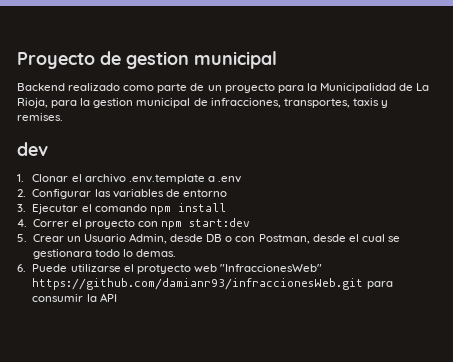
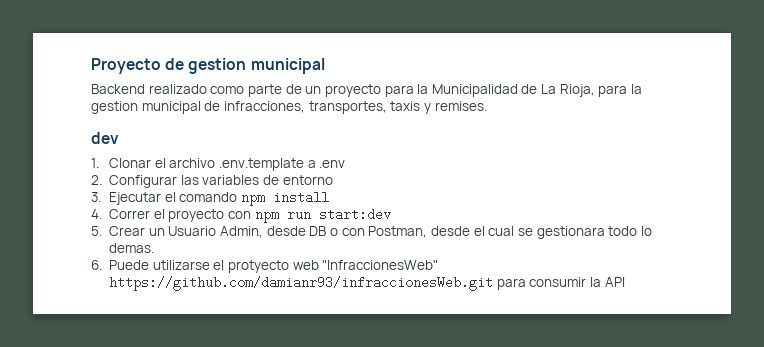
(183, 225) none -> [286,212,311,219] run

